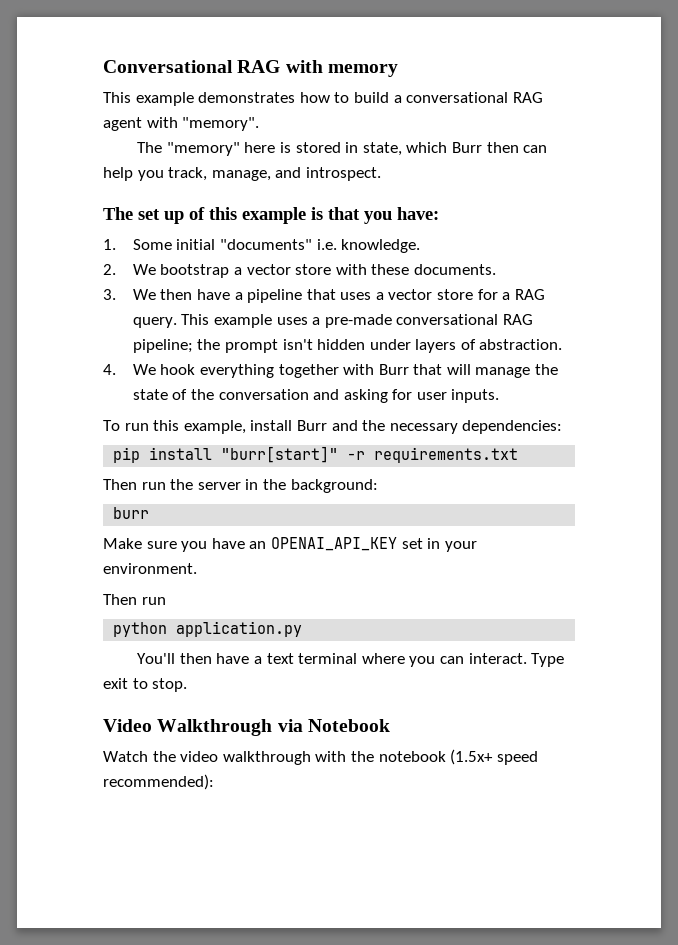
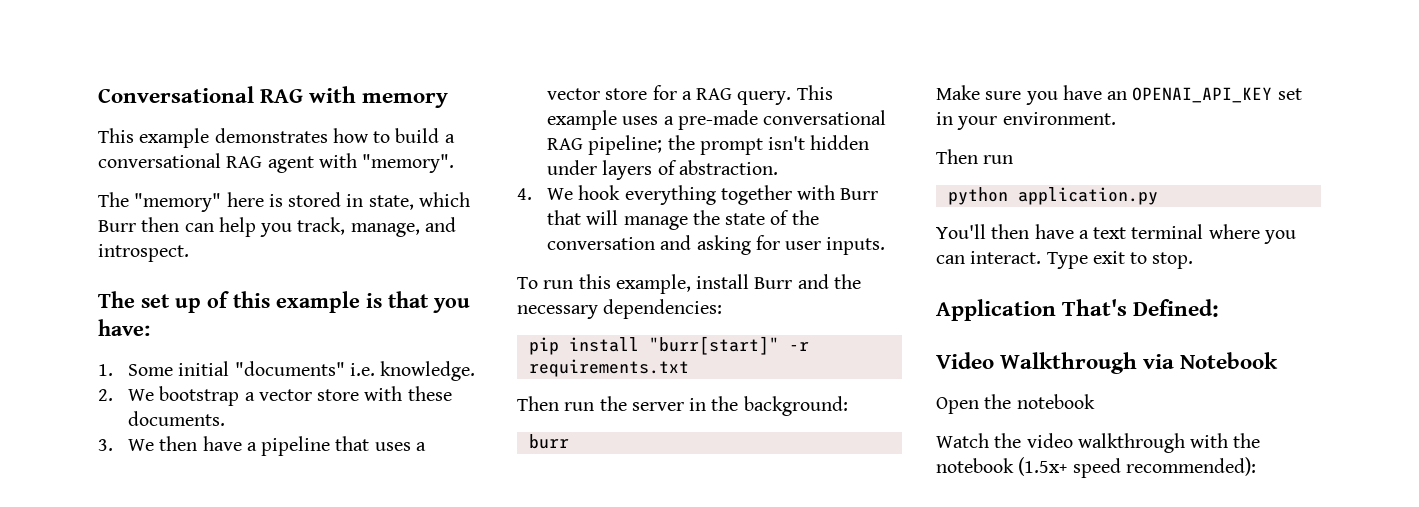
(188, 685) none -> [936,299,1220,321] // Application That's Defined:
(390, 725) none -> [936,394,1095,414] // Open the notebook

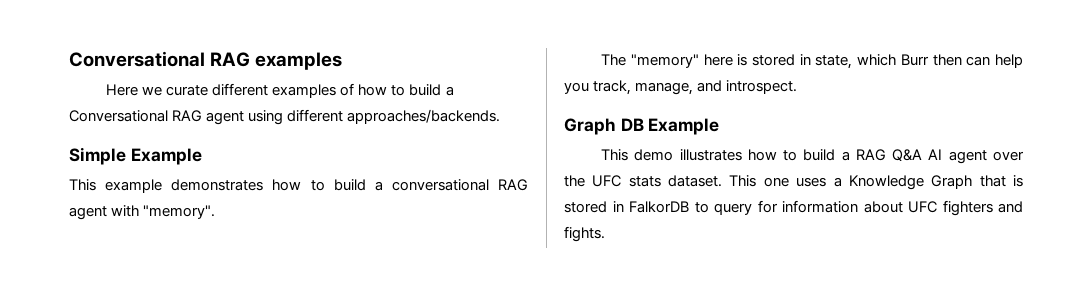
[98,86,449,108] Conversational RAG with memory -> [69,51,343,70] [106,83,454,98] [69,109,501,125] [69,147,202,165] Conversational RAG examples // Here we curate different examples of how to build a Conversational RAG agent using different approaches/backends. // Simple Example
[98,291,470,313] [98,319,150,336] [98,361,476,381] [98,386,452,406] [128,411,226,426] [98,436,426,456] [547,85,833,105] [547,110,887,130] [547,135,870,155] [547,160,778,180] [517,185,879,205] [547,210,819,230] [547,235,886,255] [517,274,861,294] [517,299,723,319] [528,336,809,355] [528,359,689,377] [517,396,848,416] [528,434,569,449] [936,85,1302,105] [936,112,1116,130] [936,149,1014,164] [947,187,1158,205] [936,224,1296,244] [936,251,1194,269] [936,299,1220,321] [936,352,1279,374] [936,394,1095,414] [936,433,1261,453] [936,457,1256,478] The set up of this example is that you have: // 1. Some initial "documents" i.e. knowledge. // 2. We bootstrap a vector store with these documents. // 3. We then have a pipeline that uses a vector store for a RAG query. This example uses a pre-made conversational RAG pipeline; the prompt isn't hidden under layers of abstraction. // 4. We hook everything together with Burr that will manage the state of the conversation and asking for user inputs. // To run this example, install Burr and the necessary dependencies: // pip install "burr[start]" -r requirements.txt // Then run the server in the background: // burr // Make sure you have an OPENAI_API_KEY set in your environment. // Then run // python application.py // You'll then have a text terminal where you can interact. Type exit to stop. // Application That's Defined: // Video Walkthrough via Notebook // Open the notebook // Watch the video walkthrough with the notebook (1.5x+ speed recommended): -> [564,118,720,135] [601,149,1024,164] [564,175,1023,190] [564,200,1023,216] [564,226,605,242] Graph DB Example // This demo illustrates how to build a RAG Q&A AI agent over the UFC stats dataset. This one uses a Knowledge Graph that is stored in FalkorDB to query for information about UFC fighters and fights.

